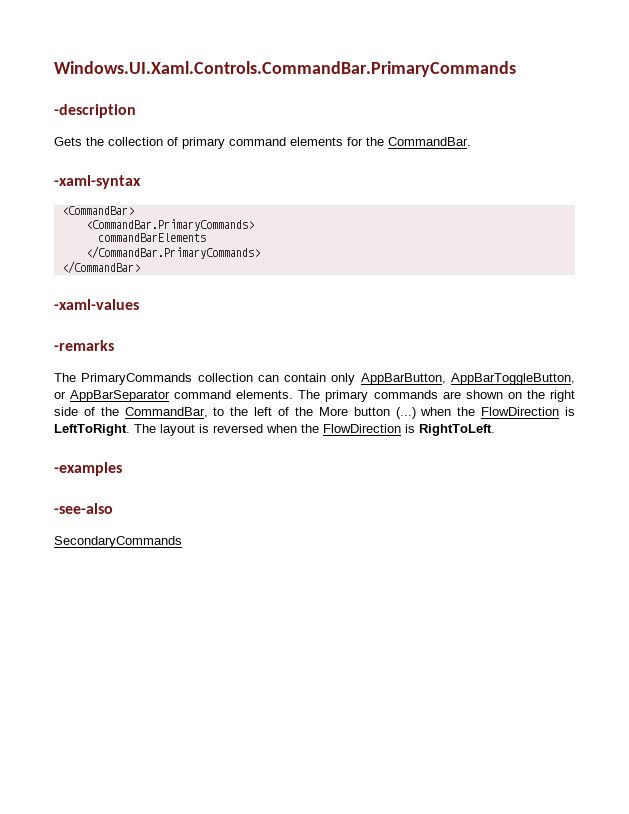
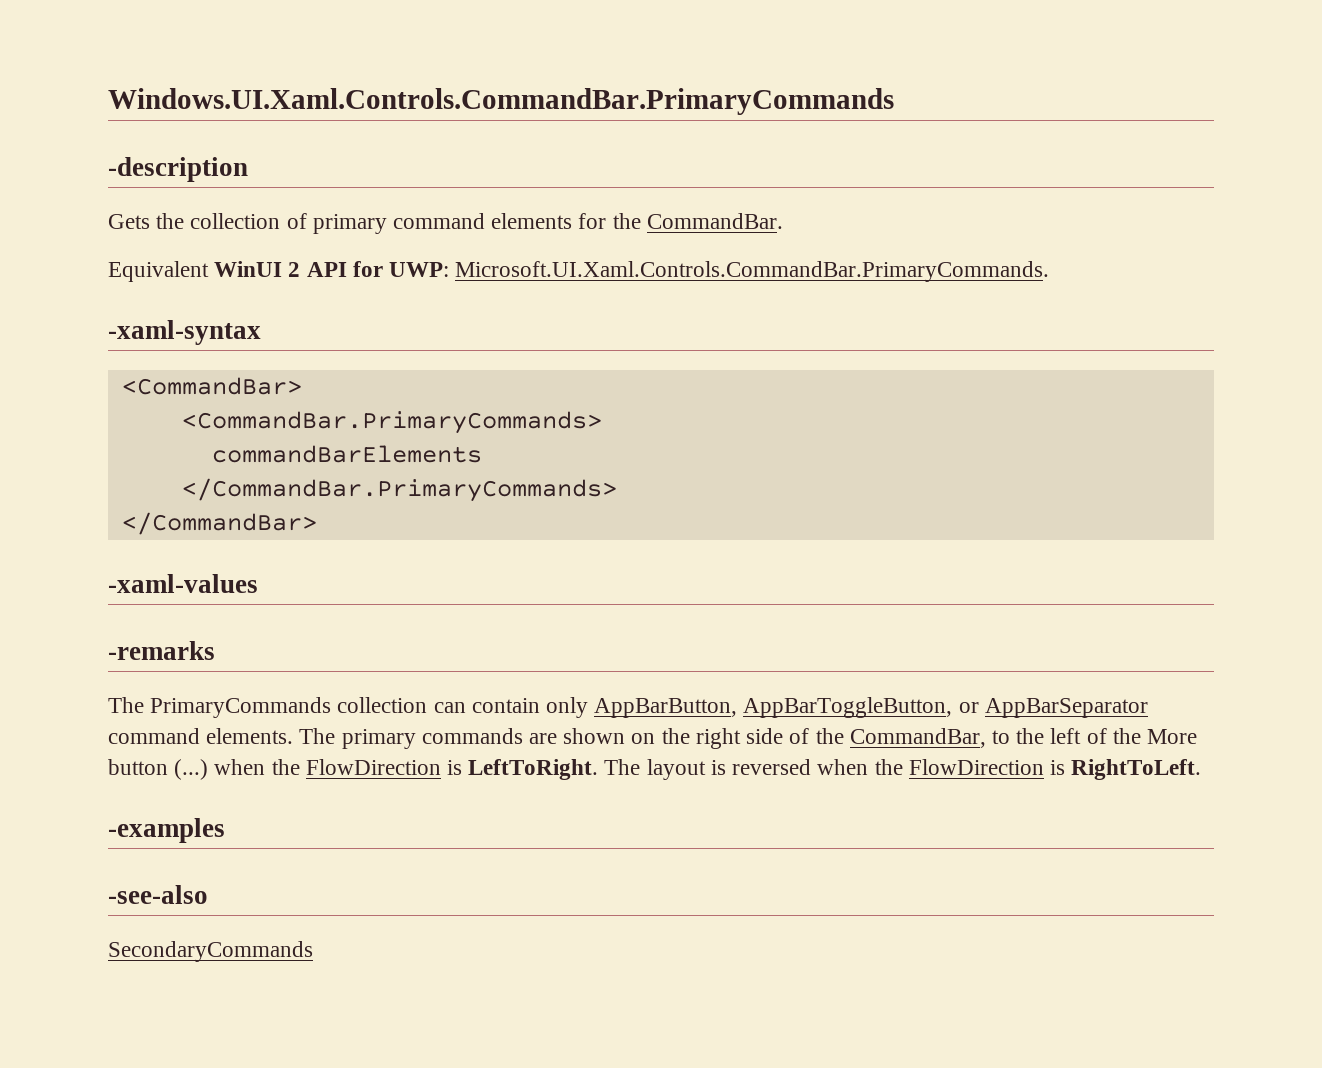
(471, 141) none -> [108,261,1050,282] // Equivalent WinUI 2 API for UWP: Microsoft.UI.Xaml.Controls.CommandBar.PrimaryCommands.

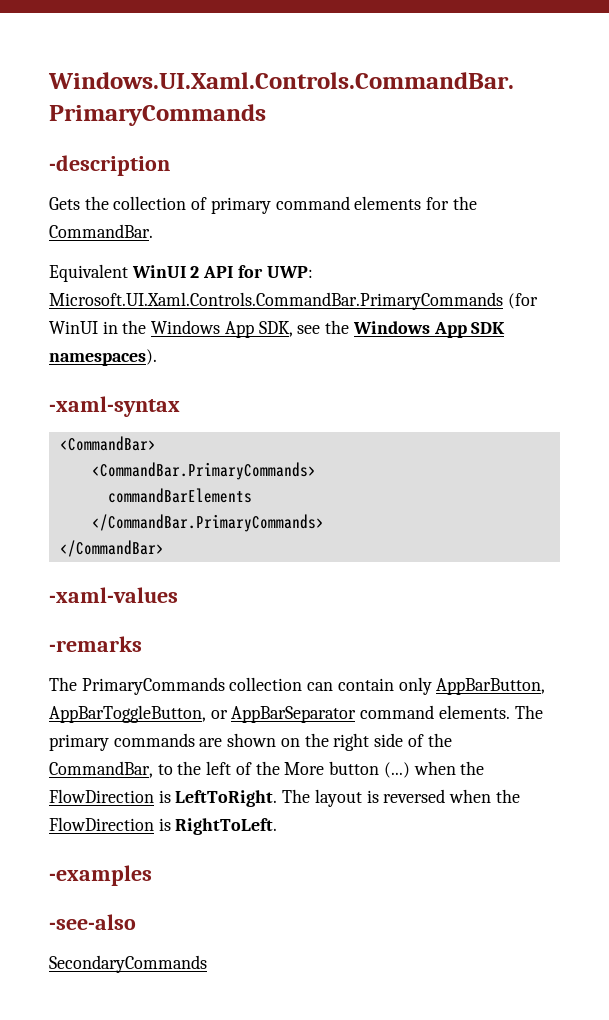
[455,261,1050,282] Microsoft.UI.Xaml.Controls.CommandBar.PrimaryCommands. -> [49,292,538,310] [49,320,506,338] [49,349,157,366] Microsoft.UI.Xaml.Controls.CommandBar.PrimaryCommands (for WinUI in the Windows App SDK, see the Windows App SDK namespaces).

